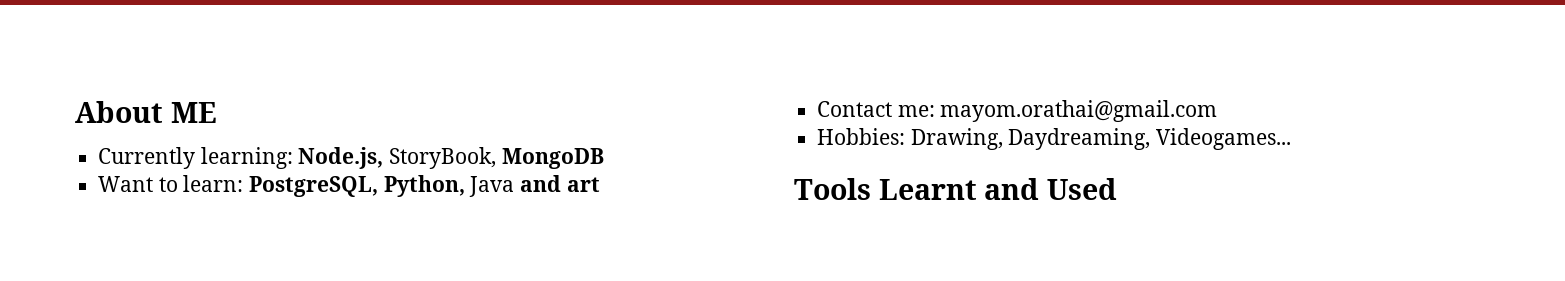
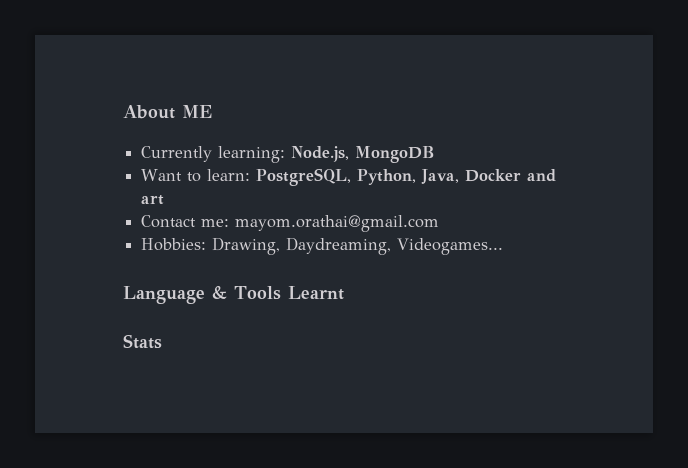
[389,147,497,169] StoryBook, -> (350, 154) none
[469,176,515,197] Java -> [421,169,522,184] Java, Docker
(1292, 139) none -> [123,286,227,304] Language &
[984,178,1118,200] and Used -> [123,334,162,349] // Stats

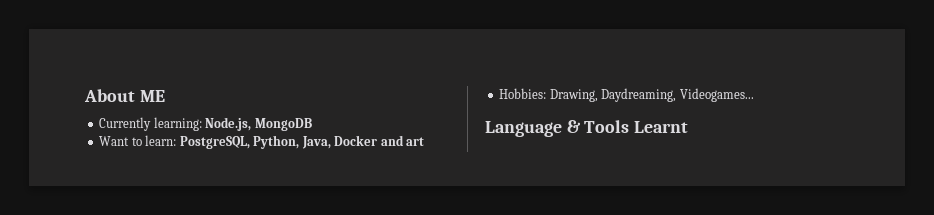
[141,215,440,232] // Contact me: mayom.orathai@gmail.com -> (425, 141) none
[123,334,162,349] // Stats -> (689, 127) none

